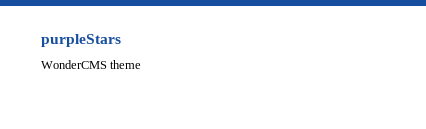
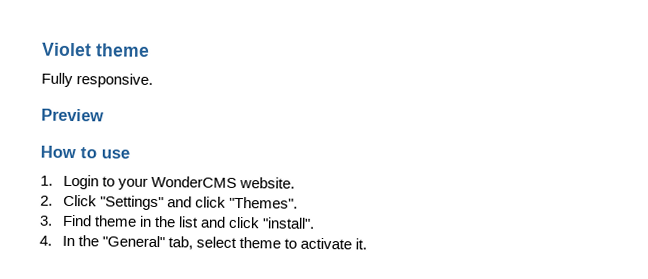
[41,34,121,47] [41,60,142,69] purpleStars // WonderCMS theme -> [41,42,150,57] [41,72,154,88] [41,108,104,122] [40,145,130,159] [40,174,296,190] [40,194,299,211] [39,214,316,229] [39,235,368,250] Violet theme // Fully responsive. // Preview // How to use // 1. Login to your WonderCMS website. // 2. Click "Settings" and click "Themes". // 3. Find theme in the list and click "install". // 4. In the "General" tab, select theme to activate it.

